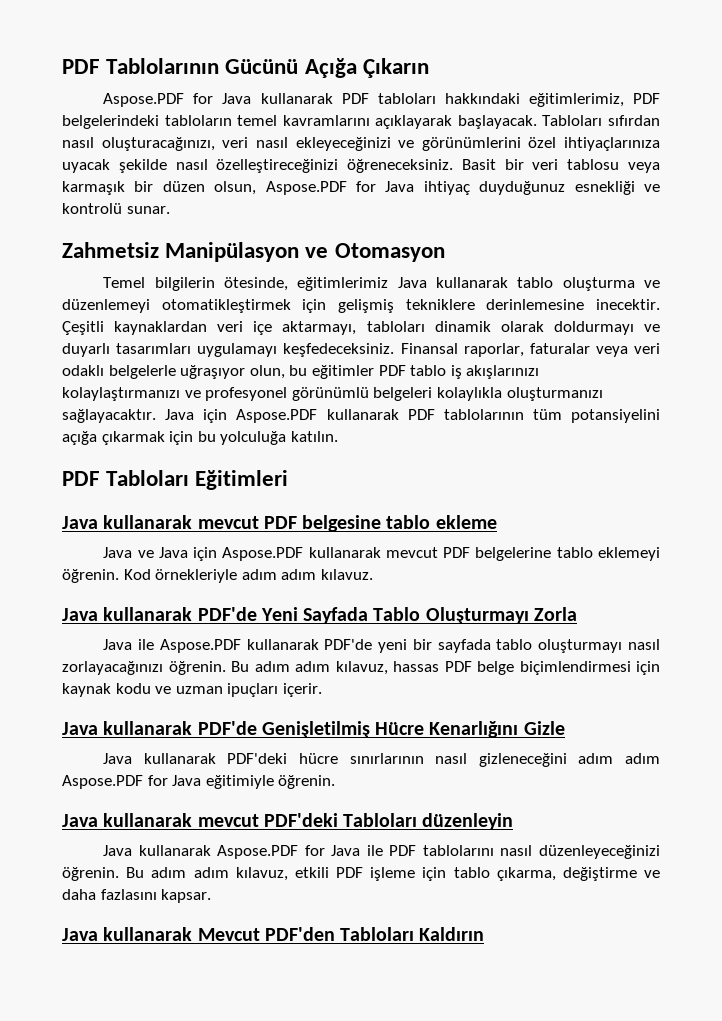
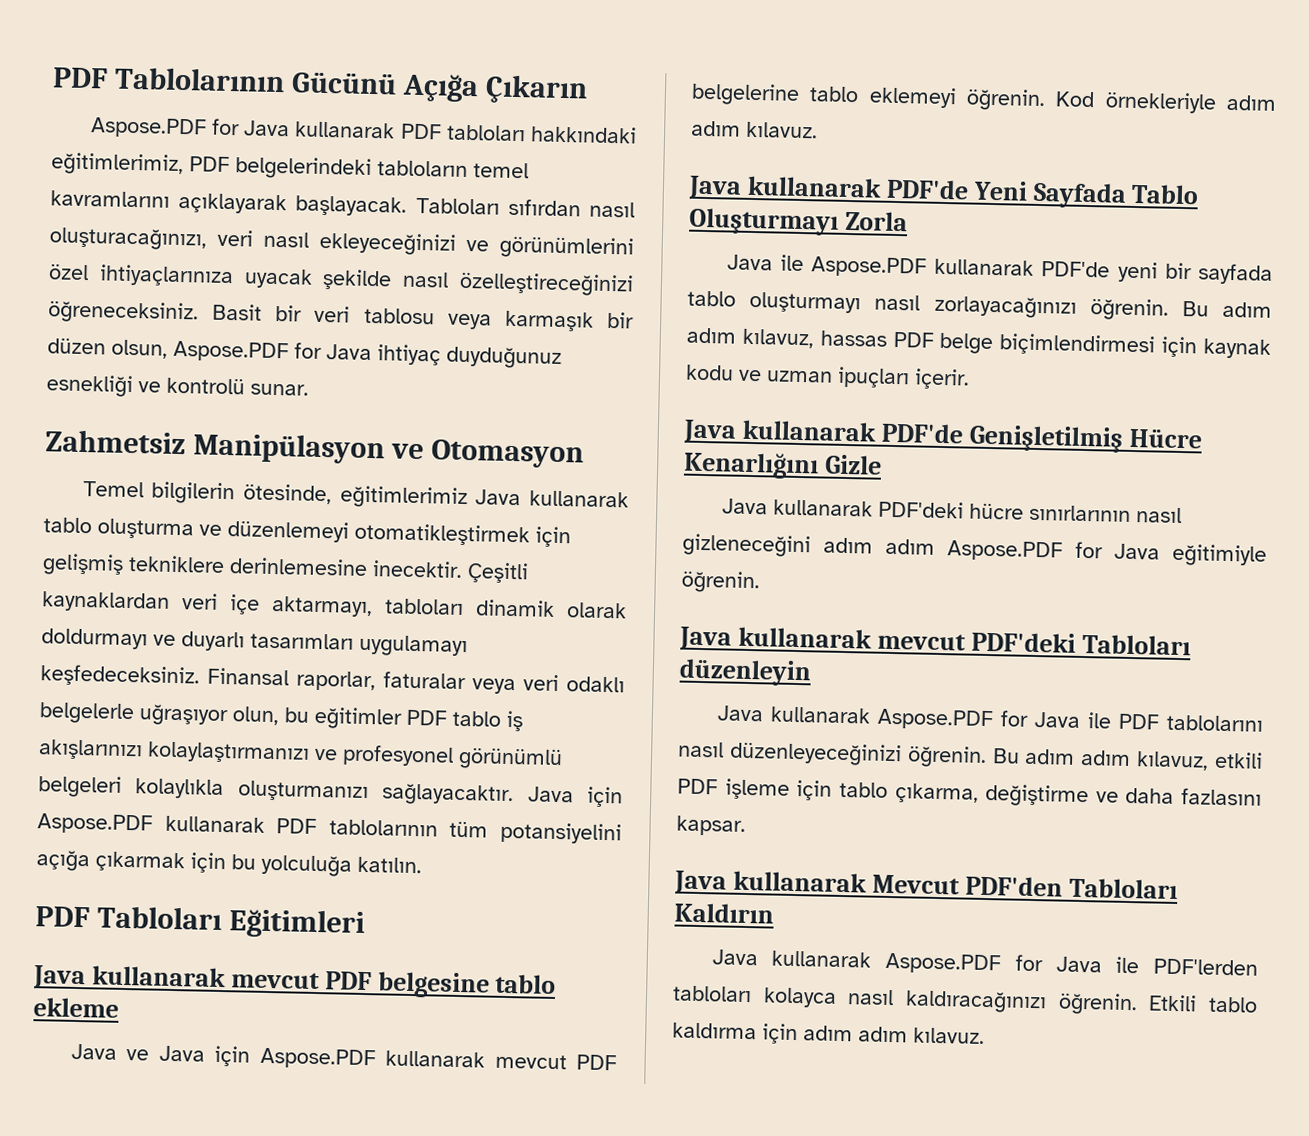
(485, 934) none -> [711,949,1258,976] [672,985,1258,1016] [672,1022,985,1045] // Java kullanarak Aspose.PDF for Java ile PDF'lerden tabloları kolayca nasıl kaldıracağınızı öğrenin. Etkili tablo kaldırma için adım adım kılavuz.

